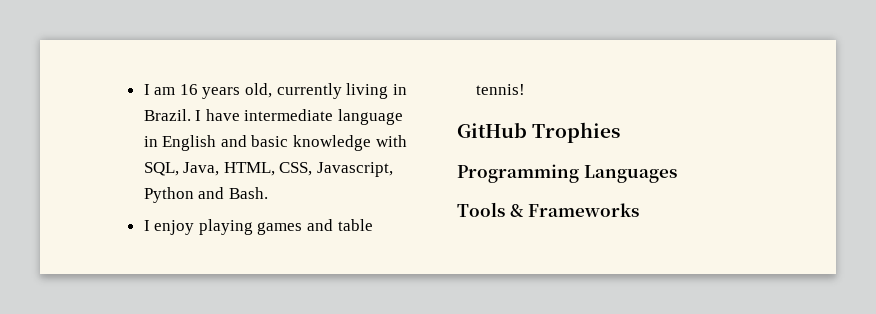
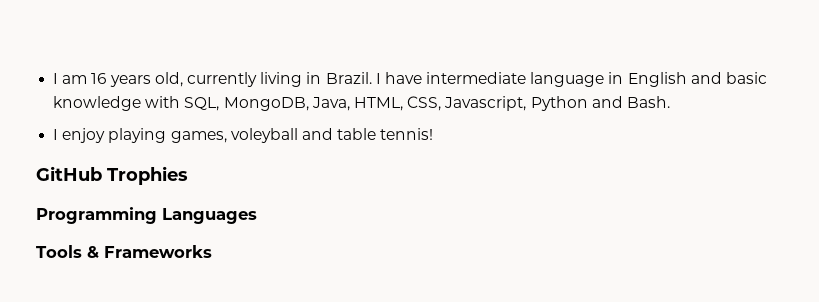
(179, 169) none -> [223,97,309,111] MongoDB,
[257,222,303,235] games -> [170,128,298,143] games, voleyball

